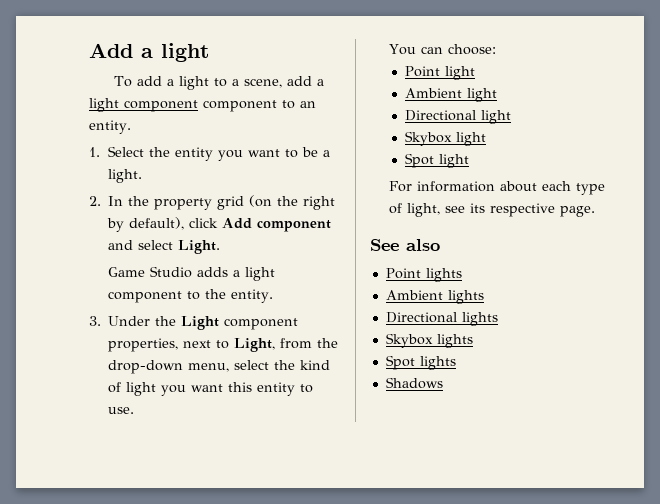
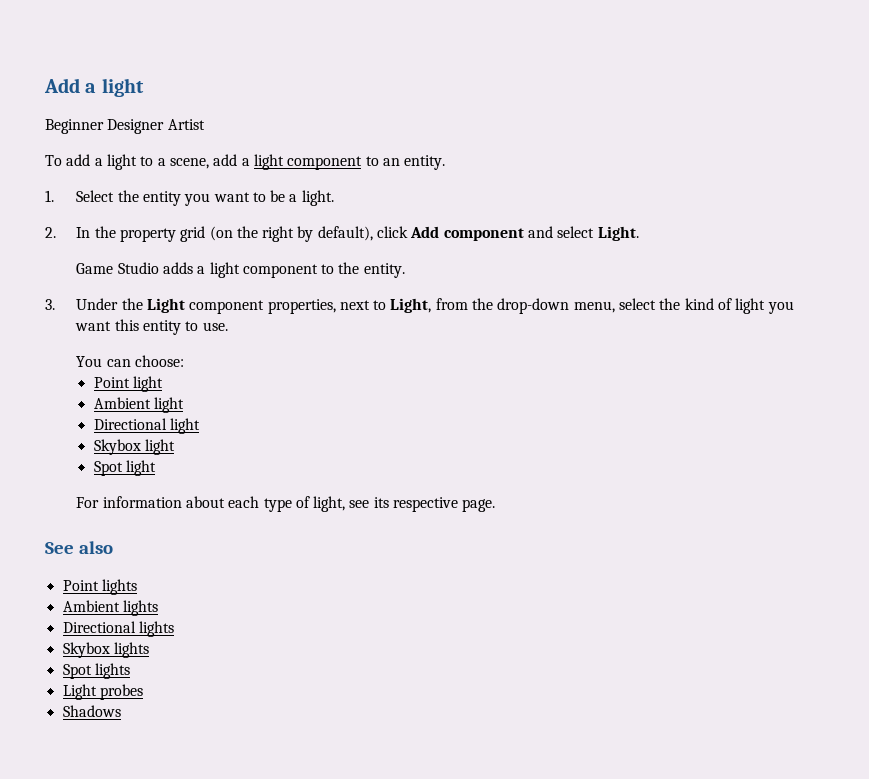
(209, 52) none -> [45,119,205,134] // Beginner Designer Artist
[203,100,277,112] component -> (363, 163) none
(456, 363) none -> [62,684,143,700] // Light probes

